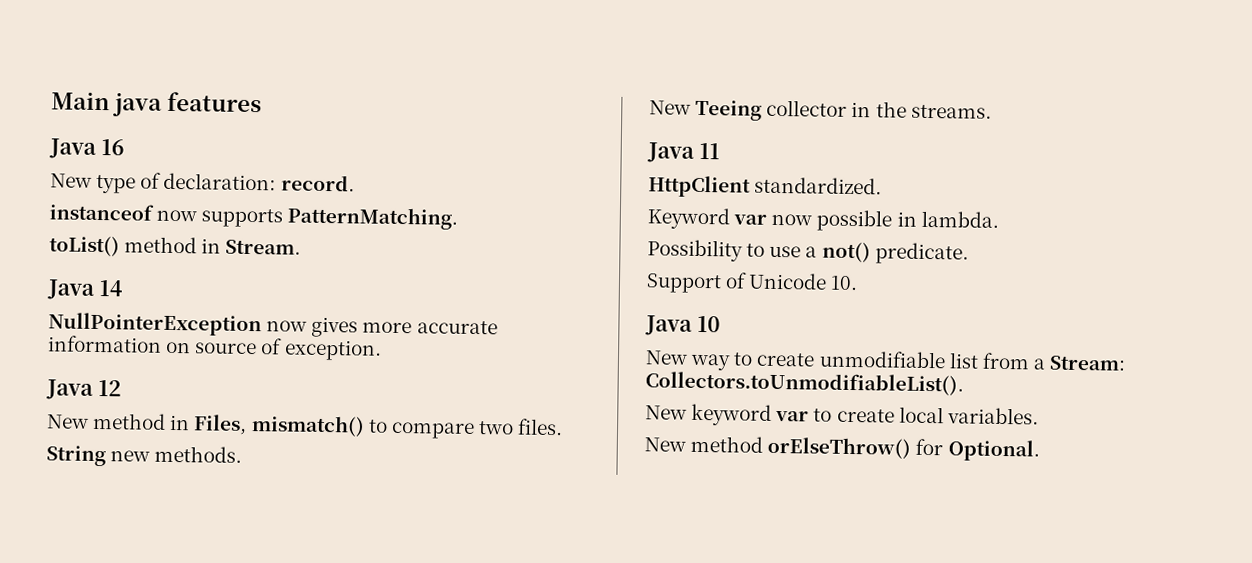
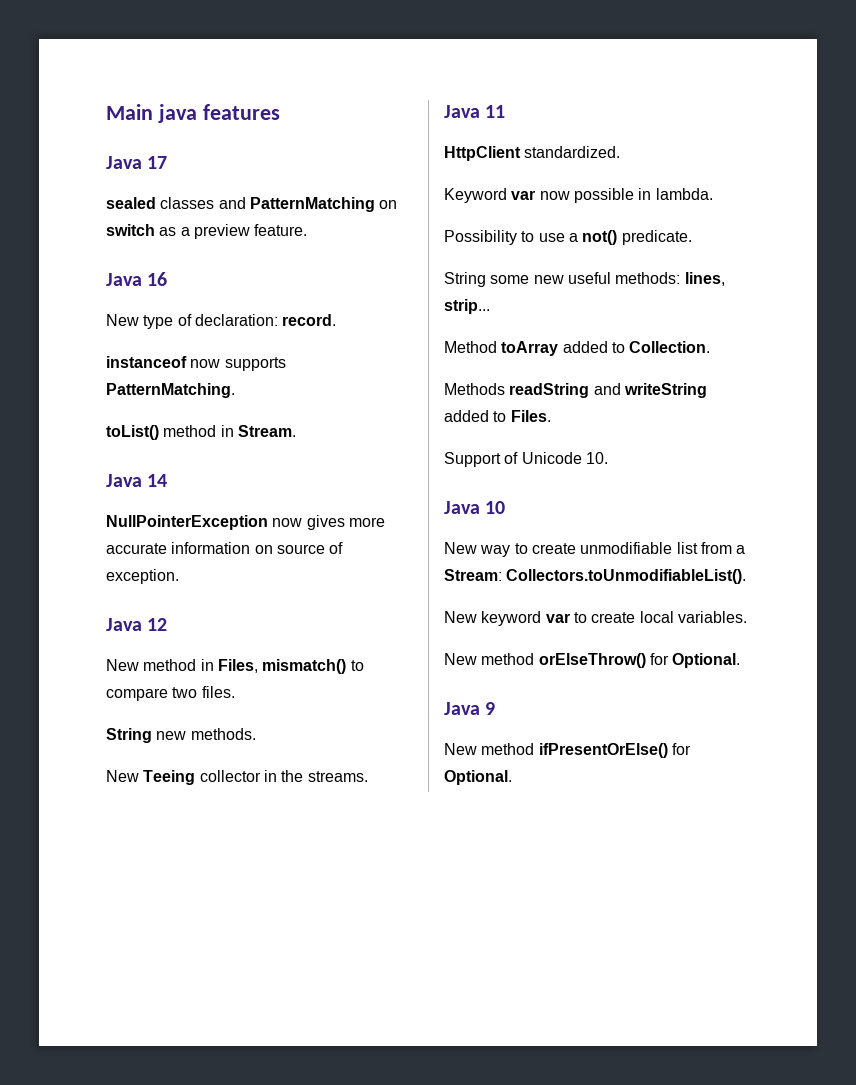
(262, 102) none -> [106,156,168,169] [106,197,398,212] [106,224,308,239] // Java 17 // sealed classes and PatternMatching on switch as a preview feature.
(969, 253) none -> [444,272,725,287] [444,299,490,314] [444,341,711,356] [444,383,707,398] [444,410,551,422] // String some new useful methods: lines, strip... // Method toArray added to Collection. // Methods readString and writeString added to Files.
(1040, 450) none -> [444,702,496,715] [444,743,691,758] [444,770,512,785] // Java 9 // New method ifPresentOrElse() for Optional.

